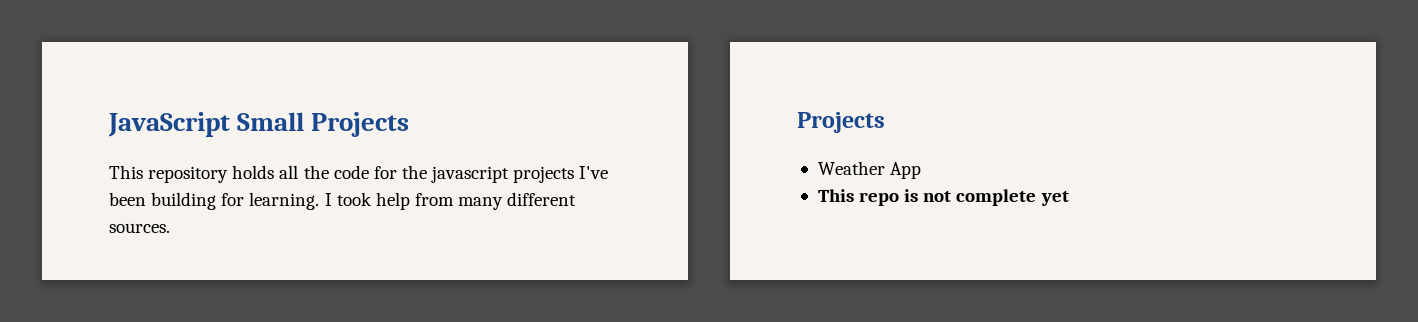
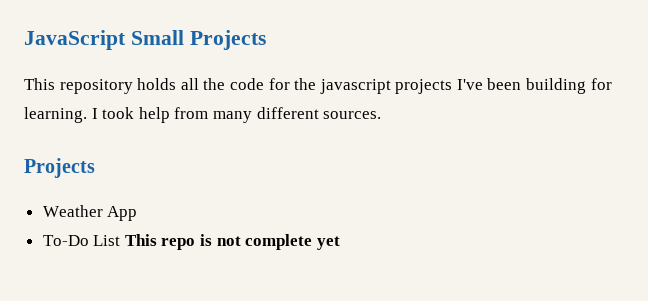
(922, 170) none -> [42,235,121,246] To-Do List

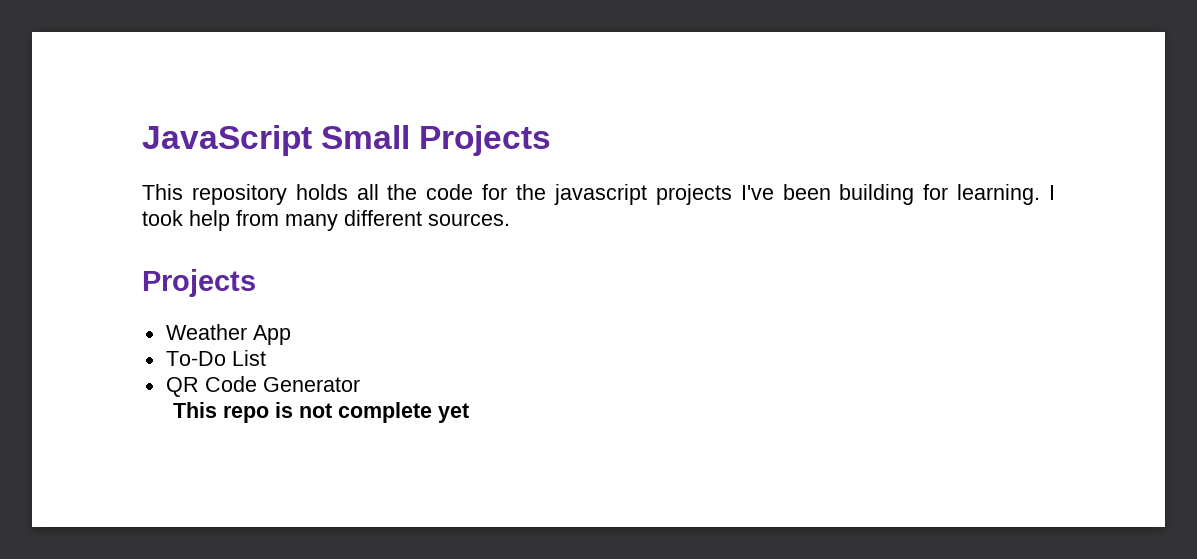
(121, 240) none -> [165,376,360,397] // QR Code Generator //

